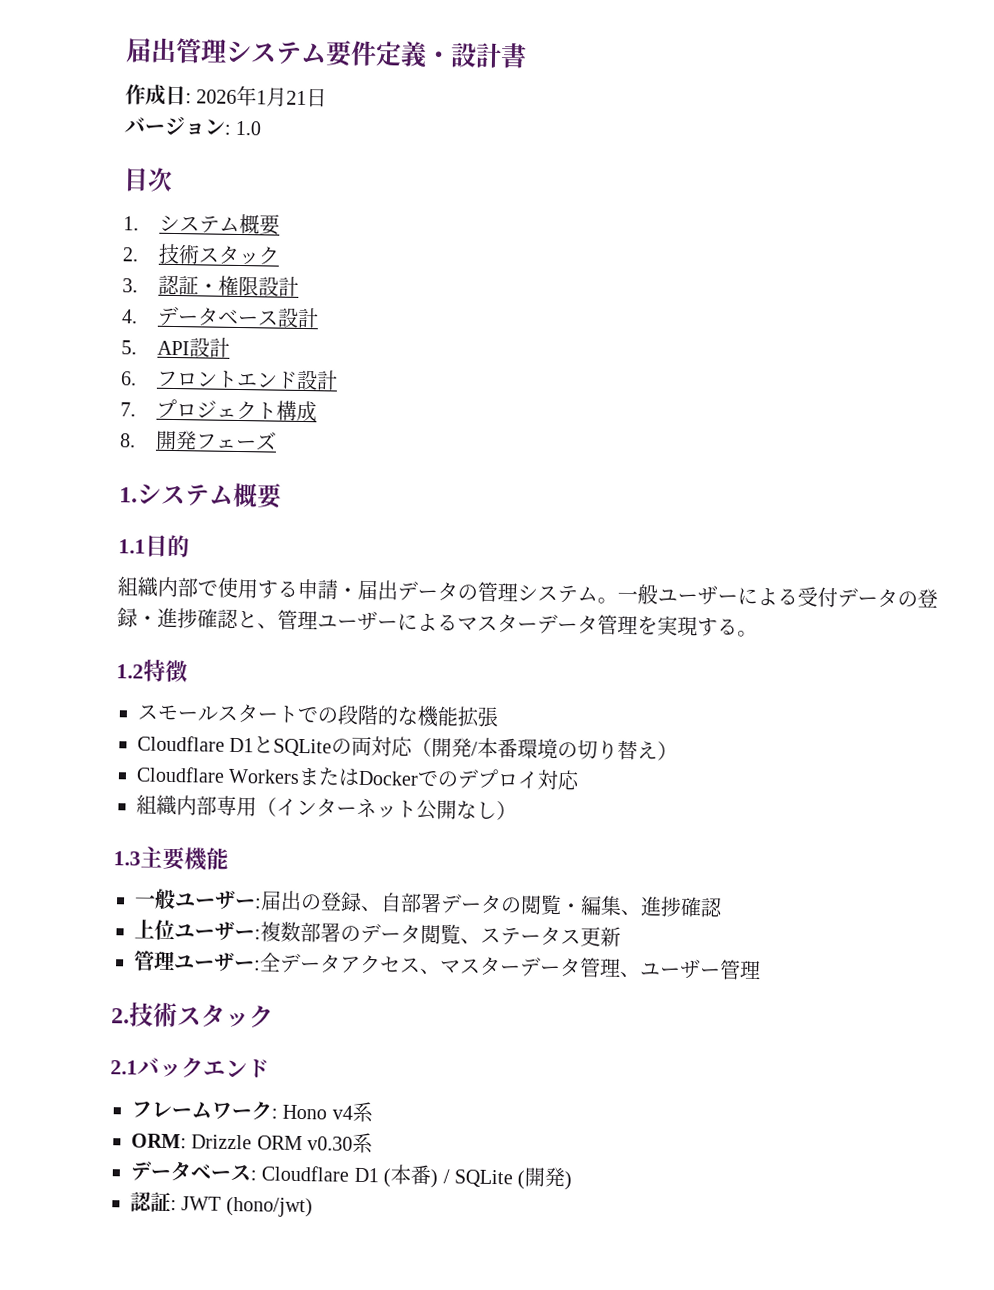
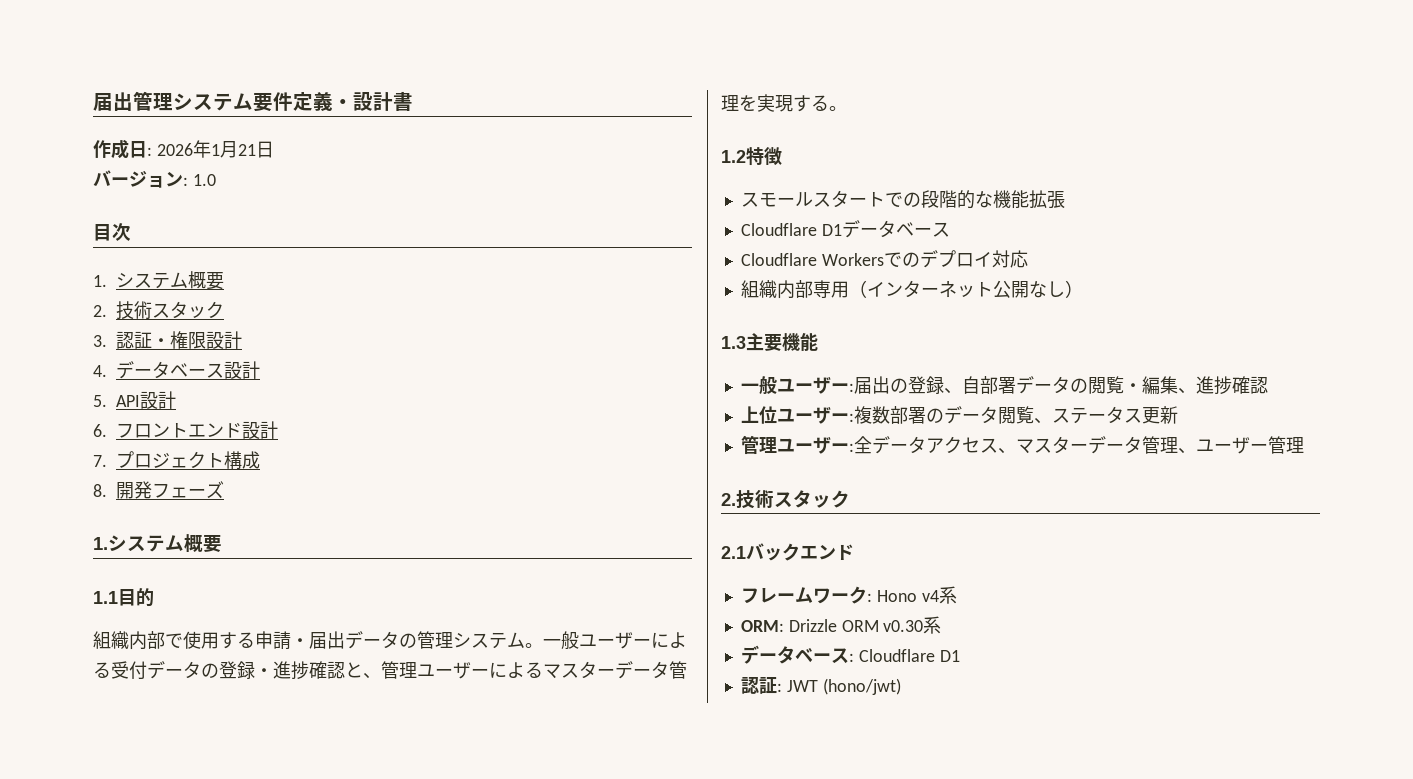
[253,736,679,761] とSQLiteの両対応（開発/本番環境の切り替え） -> [841,220,950,238] データベース
[298,767,420,786] またはDocker -> (884, 259) none
[383,1164,573,1191] (本番) / SQLite (開発) -> (960, 656) none

